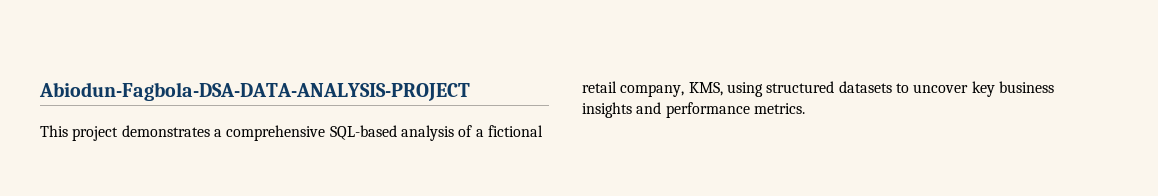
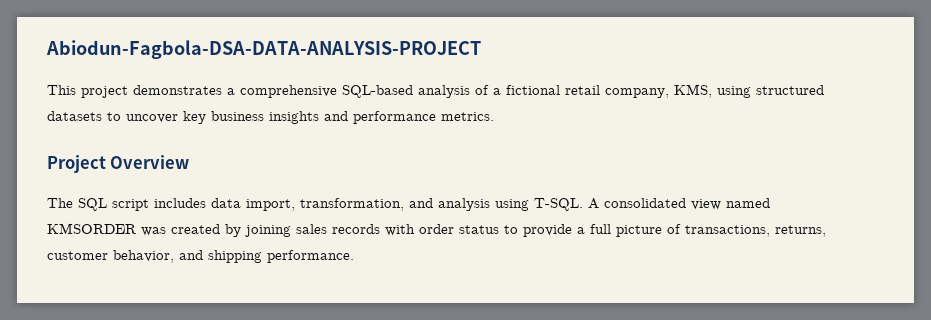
(805, 108) none -> [47,155,190,173] [47,198,770,211] [47,223,826,237] [47,250,354,263] // Project Overview // The SQL script includes data import, transformation, and analysis using T-SQL. A consolidated view named KMSORDER was created by joining sales records with order status to provide a full picture of transactions, returns, customer behavior, and shipping performance.

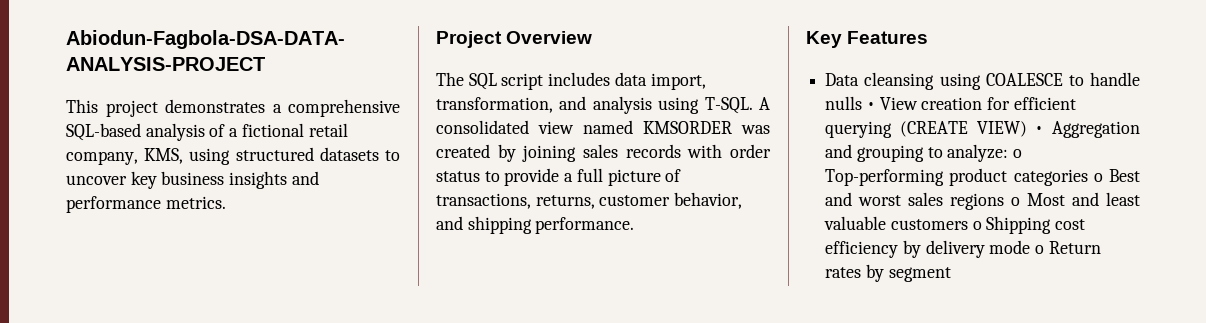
(354, 256) none -> [806,31,929,48] [825,72,1140,90] [825,96,1076,110] [825,121,1140,138] [825,144,1023,162] [825,168,1140,186] [825,192,1140,210] [824,216,1086,234] [825,240,1101,258] [825,264,951,282] // Key Features // Data cleansing using COALESCE to handle nulls • View creation for efficient querying (CREATE VIEW) • Aggregation and grouping to analyze: o Top-performing product categories o Best and worst sales regions o Most and least valuable customers o Shipping cost efficiency by delivery mode o Return rates by segment

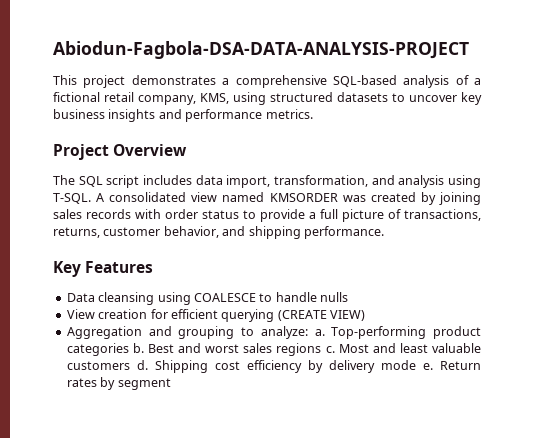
[866,102,875,110] • -> (348, 297) //
[1035,126,1044,134] • -> (365, 315) //
[1013,149,1023,158] o -> [314,329,325,336] a.
[1093,173,1103,182] o -> [132,343,144,353] b.
[1011,197,1021,206] o -> [325,346,335,353] c.
[972,221,982,230] o -> [136,360,148,370] d.
[1035,245,1045,254] o -> [422,363,433,370] e.

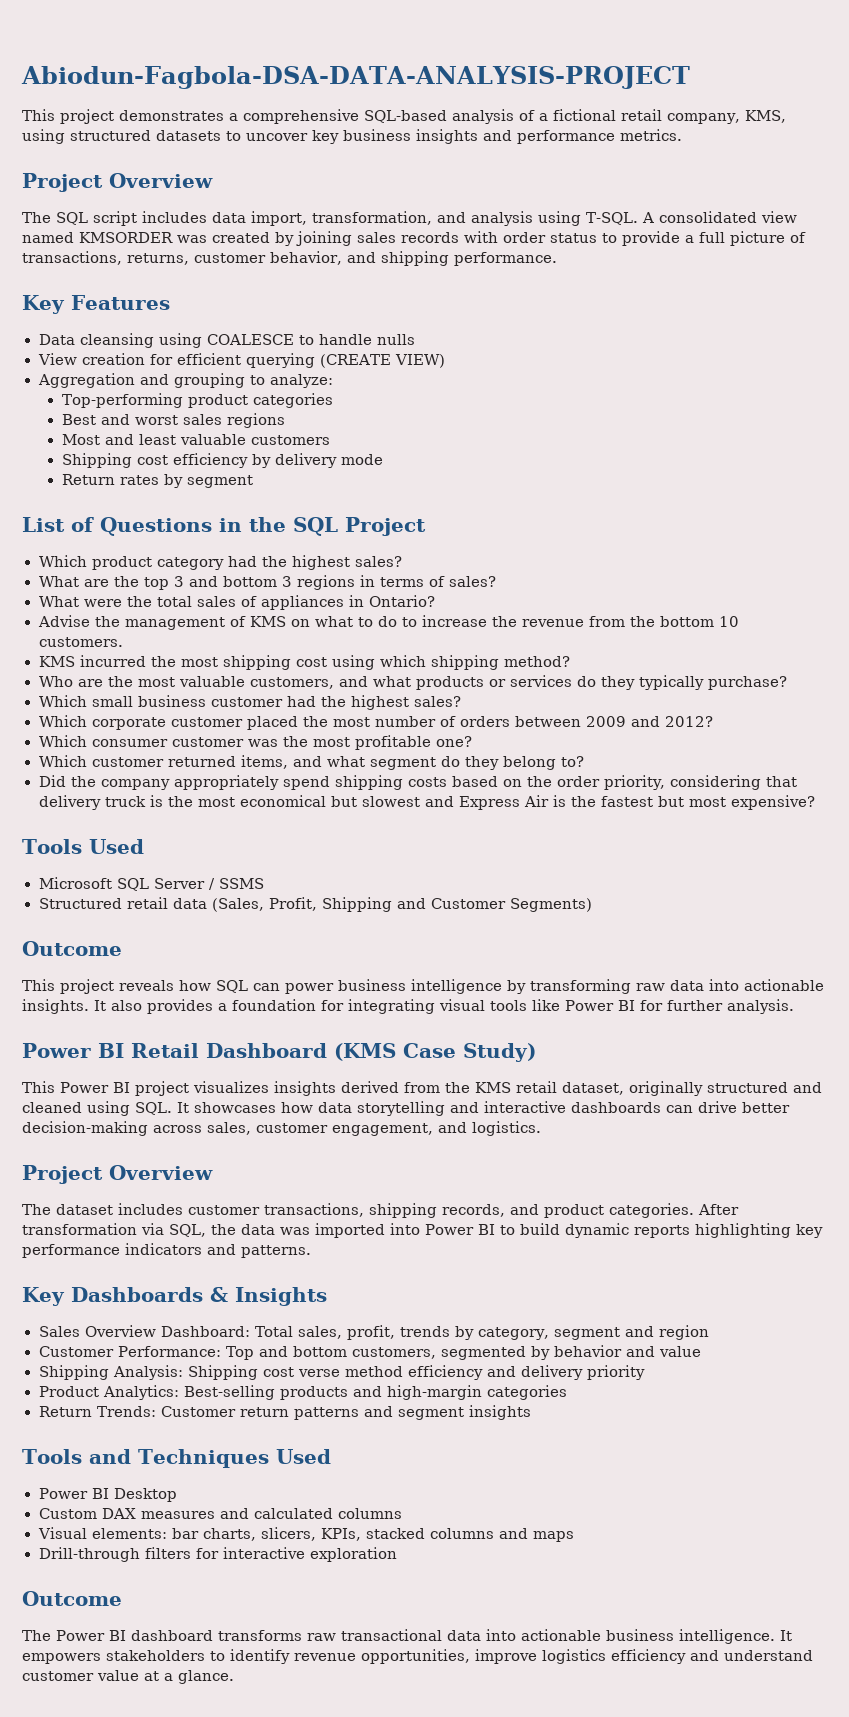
[314,329,325,336] a. -> (333, 381) //
[132,343,144,353] b. -> (333, 400) //
[325,346,335,353] c. -> (285, 420) //
[136,360,148,370] d. -> (330, 440) //
[422,363,433,370] e. -> (383, 459) //
(171, 384) none -> [22,517,426,536] [38,555,402,570] [38,575,496,590] [38,595,435,610] [37,615,739,630] [38,637,123,647] [38,655,570,670] [38,675,787,690] [38,695,461,710] [38,715,713,730] [38,735,472,750] [38,755,584,770] [38,775,798,790] [38,795,815,810] [22,839,144,854] [38,877,264,891] [38,897,592,912] [22,941,122,956] [22,979,824,994] [22,999,794,1014] [22,1043,536,1062] [22,1081,822,1096] [22,1101,790,1116] [22,1121,541,1136] [22,1165,213,1184] [22,1203,739,1218] [22,1223,823,1238] [22,1243,311,1258] [22,1287,327,1306] [38,1325,710,1340] [38,1345,702,1360] [38,1365,645,1380] [38,1385,567,1400] [38,1405,531,1420] [22,1449,331,1468] [38,1488,177,1502] [38,1508,402,1519] [37,1527,574,1542] [38,1547,397,1562] [22,1591,122,1606] [22,1629,792,1644] [22,1649,813,1664] [22,1670,234,1684] // List of Questions in the SQL Project // Which product category had the highest sales? // What are the top 3 and bottom 3 regions in terms of sales? // What were the total sales of appliances in Ontario? // Advise the management of KMS on what to do to increase the revenue from the bottom 10 customers. // KMS incurred the most shipping cost using which shipping method? // Who are the most valuable customers, and what products or services do they typically purchase? // Which small business customer had the highest sales? // Which corporate customer placed the most number of orders between 2009 and 2012? // Which consumer customer was the most profitable one? // Which customer returned items, and what segment do they belong to? // Did the company appropriately spend shipping costs based on the order priority, considering that delivery truck is the most economical but slowest and Express Air is the fastest but most expensive? // Tools Used // Microsoft SQL Server / SSMS // Structured retail data (Sales, Profit, Shipping and Customer Segments) // Outcome // This project reveals how SQL can power business intelligence by transforming raw data into actionable insights. It also provides a foundation for integrating visual tools like Power BI for further analysis. // Power BI Retail Dashboard (KMS Case Study) // This Power BI project visualizes insights derived from the KMS retail dataset, originally structured and cleaned using SQL. It showcases how data storytelling and interactive dashboards can drive better decision-making across sales, customer engagement, and logistics. // Project Overview // The dataset includes customer transactions, shipping records, and product categories. After transformation via SQL, the data was imported into Power BI to build dynamic reports highlighting key performance indicators and patterns. // Key Dashboards & Insights // Sales Overview Dashboard: Total sales, profit, trends by category, segment and region // Customer Performance: Top and bottom customers, segmented by behavior and value // Shipping Analysis: Shipping cost verse method efficiency and delivery priority // Product Analytics: Best-selling products and high-margin categories // Return Trends: Customer return patterns and segment insights // Tools and Techniques Used // Power BI Desktop // Custom DAX measures and calculated columns // Visual elements: bar charts, slicers, KPIs, stacked columns and maps // Drill-through filters for interactive exploration // Outcome // The Power BI dashboard transforms raw transactional data into actionable business intelligence. It empowers stakeholders to identify revenue opportunities, improve logistics efficiency and understand customer value at a glance.

